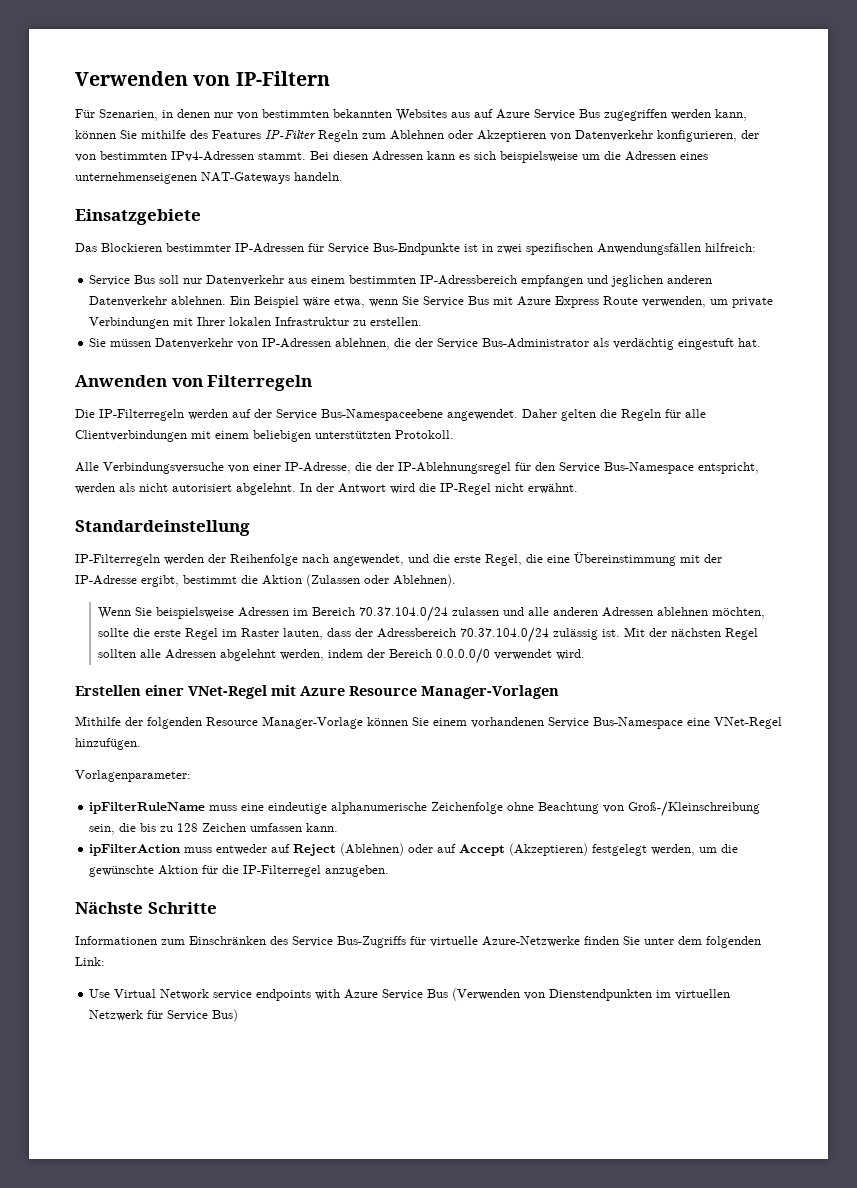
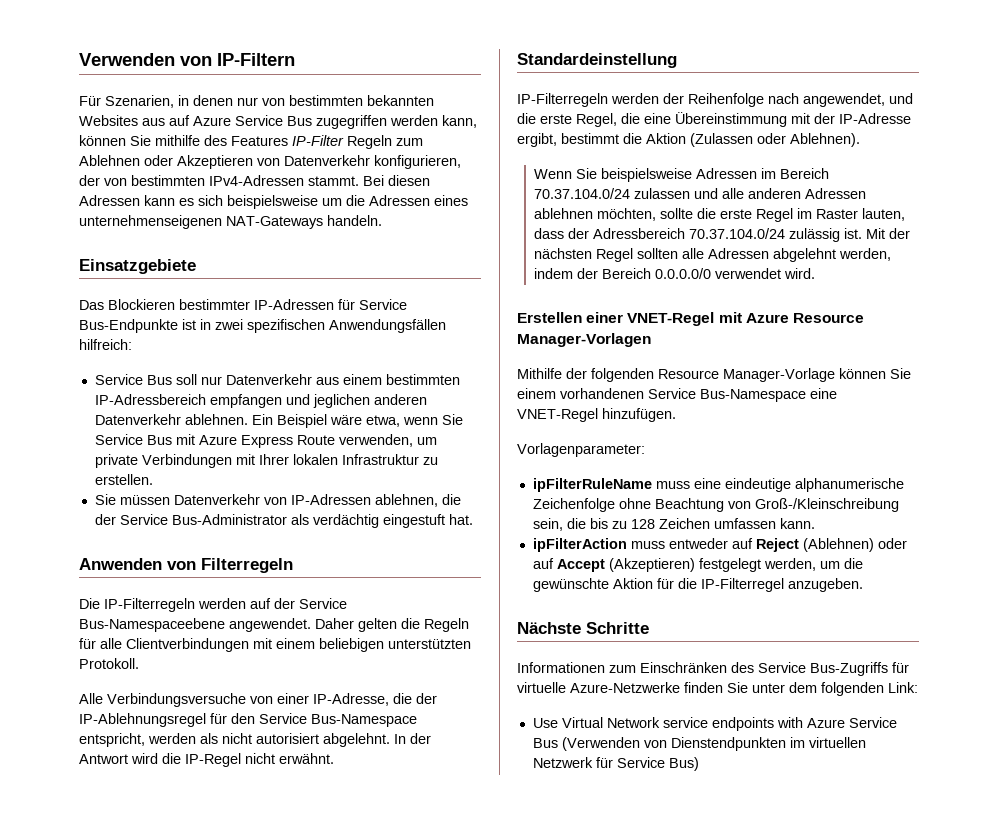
[188,685,267,699] VNet-Regel -> [627,312,715,326] VNET-Regel
[714,717,782,729] VNet-Regel -> [517,408,598,422] VNET-Regel

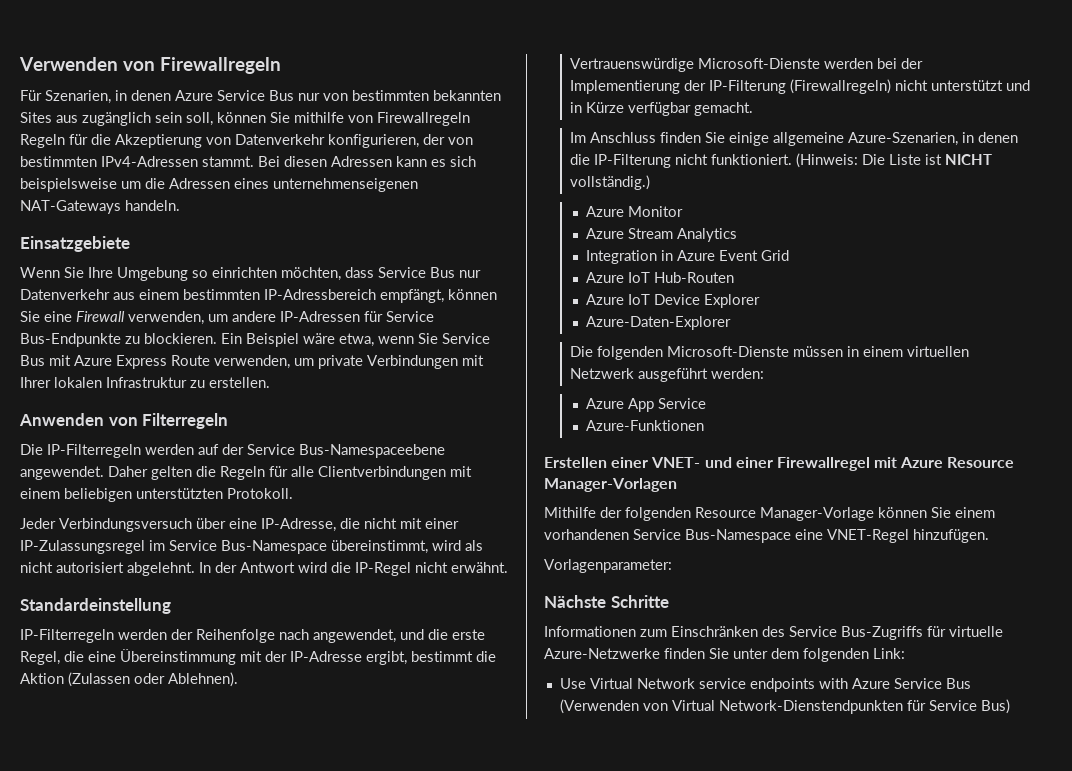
[217,53,295,66] IP-Filtern -> [160,57,281,74] Firewallregeln
(233, 100) none -> [175,90,294,101] Azure Service Bus
[79,115,477,129] [79,135,423,149] [79,155,253,169] Websites aus auf Azure Service Bus zugegriffen werden kann, können Sie mithilfe des Features IP-Filter Regeln zum Ablehnen oder Akzeptieren -> [20,112,470,126] [20,134,202,148] Sites aus zugänglich sein soll, können Sie mithilfe von Firewallregeln Regeln für die Akzeptierung
[79,299,407,310] [79,319,446,333] [79,339,132,350] [94,374,197,385] Das Blockieren bestimmter IP-Adressen für Service Bus-Endpunkte ist in zwei spezifischen Anwendungsfällen hilfreich: // Service Bus soll -> [20,267,455,281] Wenn Sie Ihre Umgebung so einrichten möchten, dass Service Bus
[209,394,427,408] [94,414,248,425] empfangen und jeglichen anderen Datenverkehr ablehnen. -> [380,289,497,303] [20,311,434,325] [20,333,217,347] empfängt, können Sie eine Firewall verwenden, um andere IP-Adressen für Service Bus-Endpunkte zu blockieren.
[94,494,461,507] [94,514,473,528] // Sie müssen Datenverkehr von IP-Adressen ablehnen, die der Service Bus-Administrator als verdächtig eingestuft hat. -> (270, 382) none
[79,693,437,707] [79,713,417,727] [79,733,196,747] Alle Verbindungsversuche von einer IP-Adresse, die der IP-Ablehnungsregel für den Service Bus-Namespace entspricht, werden -> [20,518,459,532] [20,540,461,554] Jeder Verbindungsversuch über eine IP-Adresse, die nicht mit einer IP-Zulassungsregel im Service Bus-Namespace übereinstimmt, wird
[534,168,830,182] [534,188,867,199] [534,208,906,222] [534,228,911,242] [534,248,892,262] [534,268,816,279] [517,312,715,326] Wenn Sie beispielsweise Adressen im Bereich 70.37.104.0/24 zulassen und alle anderen Adressen ablehnen möchten, sollte die erste Regel im Raster lauten, dass der Adressbereich 70.37.104.0/24 zulässig ist. Mit der nächsten Regel sollten alle Adressen abgelehnt werden, indem der Bereich 0.0.0.0/0 verwendet wird. // Erstellen einer VNET-Regel -> [569,58,923,72] [569,79,1030,94] [569,102,753,116] [569,132,1018,146] [569,153,992,168] [569,175,650,190] [585,206,683,217] [585,228,737,242] [585,250,789,264] [585,272,734,283] [585,294,760,308] [585,316,731,330] [569,346,969,360] [569,368,764,382] [585,398,706,412] [585,420,704,431] [544,457,870,471] Vertrauenswürdige Microsoft-Dienste werden bei der Implementierung der IP-Filterung (Firewallregeln) nicht unterstützt und in Kürze verfügbar gemacht. // Im Anschluss finden Sie einige allgemeine Azure-Szenarien, in denen die IP-Filterung nicht funktioniert. (Hinweis: Die Liste ist NICHT vollständig.) // Azure Monitor // Azure Stream Analytics // Integration in Azure Event Grid // Azure IoT Hub-Routen // Azure IoT Device Explorer // Azure-Daten-Explorer // Die folgenden Microsoft-Dienste müssen in einem virtuellen Netzwerk ausgeführt werden: // Azure App Service // Azure-Funktionen // Erstellen einer VNET- und einer Firewallregel
[532,478,904,492] [532,498,899,512] [532,518,815,531] [532,538,907,552] [532,558,863,572] [532,578,863,592] // ipFilterRuleName muss eine eindeutige alphanumerische Zeichenfolge ohne Beachtung von Groß-/Kleinschreibung sein, die bis zu 128 Zeichen umfassen kann. // ipFilterAction muss entweder auf Reject (Ablehnen) oder auf Accept (Akzeptieren) festgelegt werden, um die gewünschte Aktion für die IP-Filterregel anzugeben. -> (672, 566) none
[670,737,866,751] [532,757,593,768] Dienstendpunkten im virtuellen Netzwerk -> [671,700,903,714] Virtual Network-Dienstendpunkten

